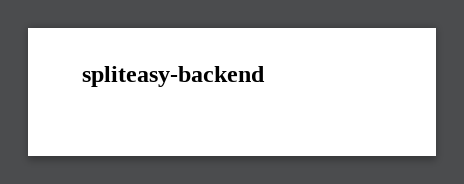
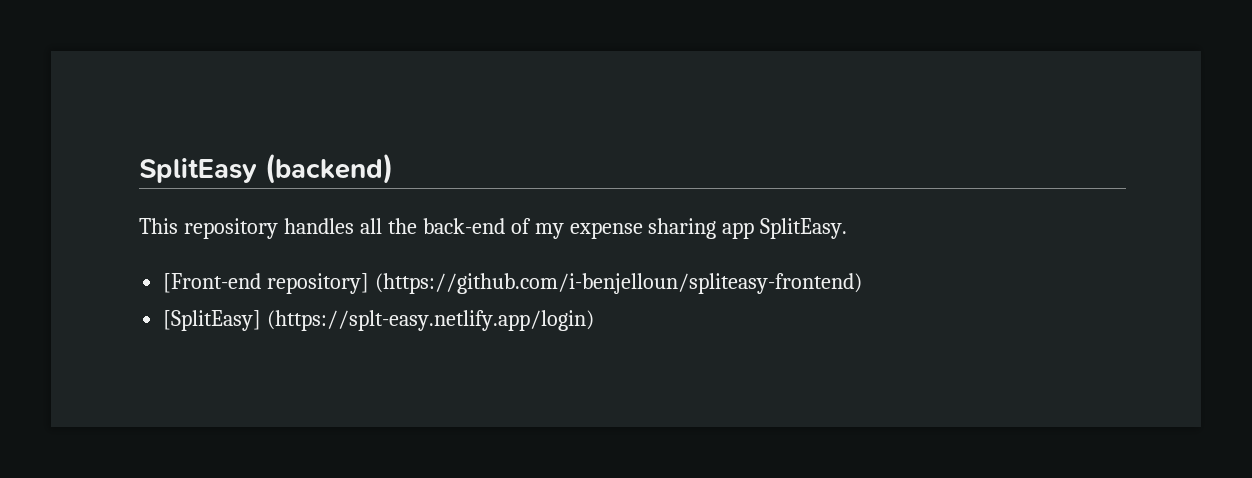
[82,66,265,87] spliteasy-backend -> [139,153,393,184] [139,218,848,239] [163,273,863,294] [163,310,595,331] SplitEasy (backend) // This repository handles all the back-end of my expense sharing app SplitEasy. // [Front-end repository] (https://github.com/i-benjelloun/spliteasy-frontend) // [SplitEasy] (https://splt-easy.netlify.app/login)

